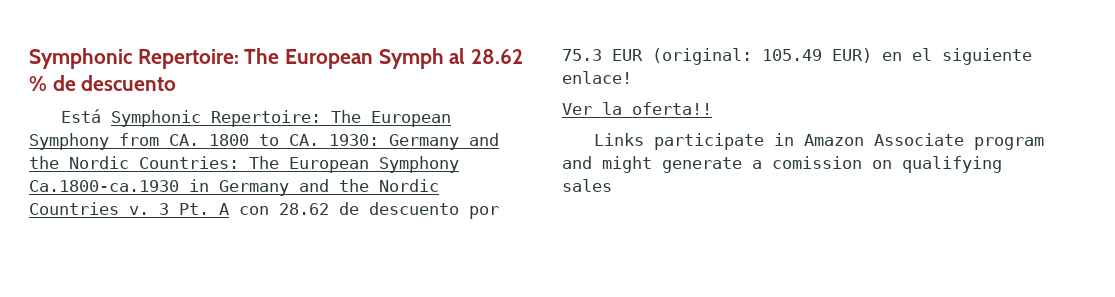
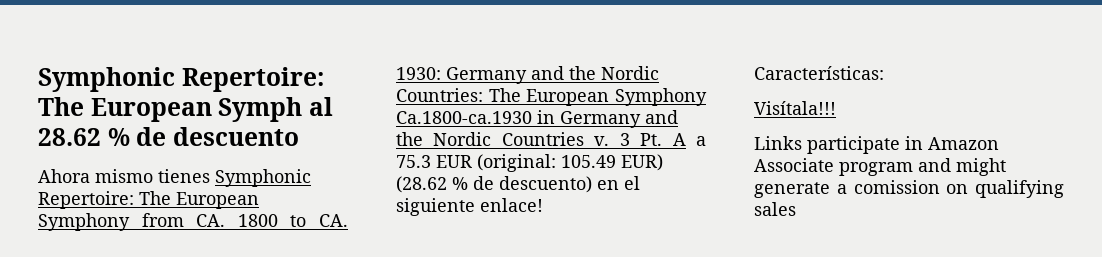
[60,109,101,123] Está -> [38,169,210,183] Ahora mismo tienes
[239,202,499,219] con 28.62 de descuento por -> [696,136,706,146] a
(872, 55) none -> [396,176,592,193] (28.62 % de descuento)
[562,102,712,115] Ver la oferta!! -> [754,66,884,80] [754,101,836,115] Características: // Visítala!!!

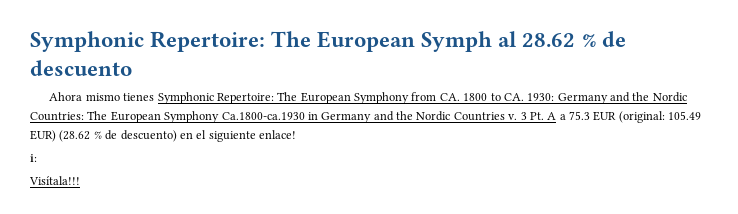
[754,66,884,80] Características: -> [30,154,37,162] ℹ:
[754,136,999,154] [754,158,1006,176] [754,180,1064,198] [754,202,796,216] // Links participate in Amazon Associate program and might generate a comission on qualifying sales -> (80, 180) none

